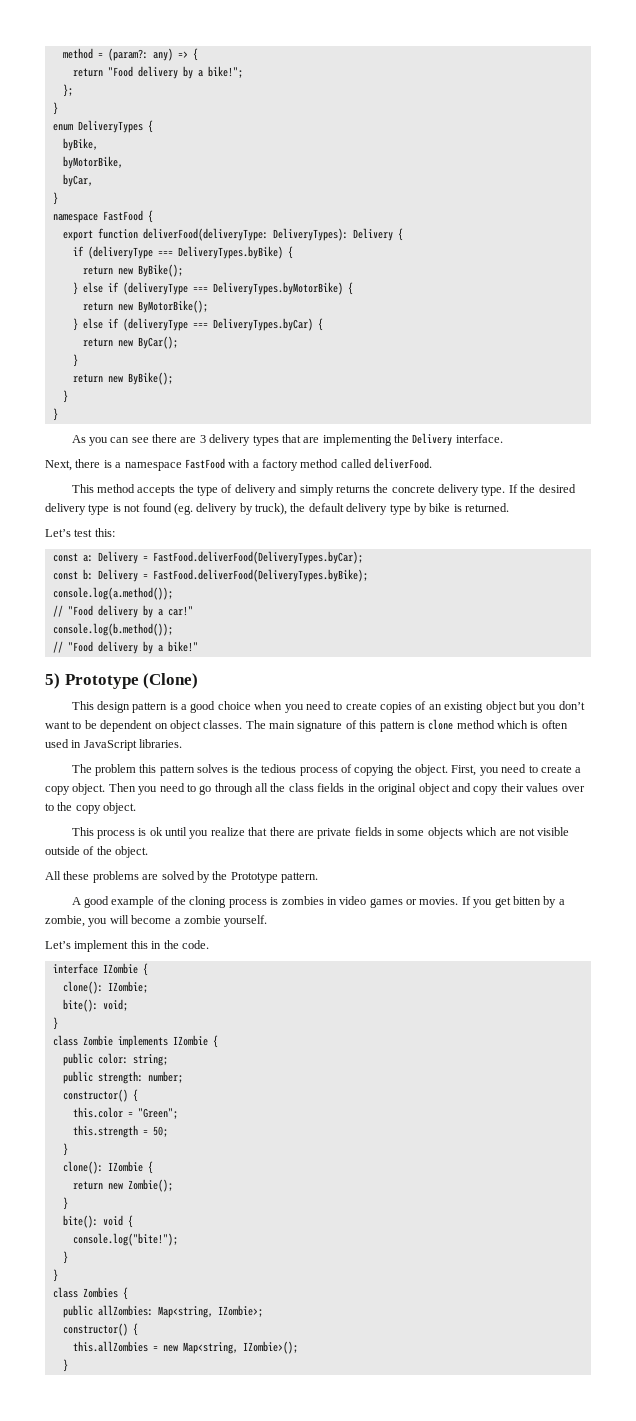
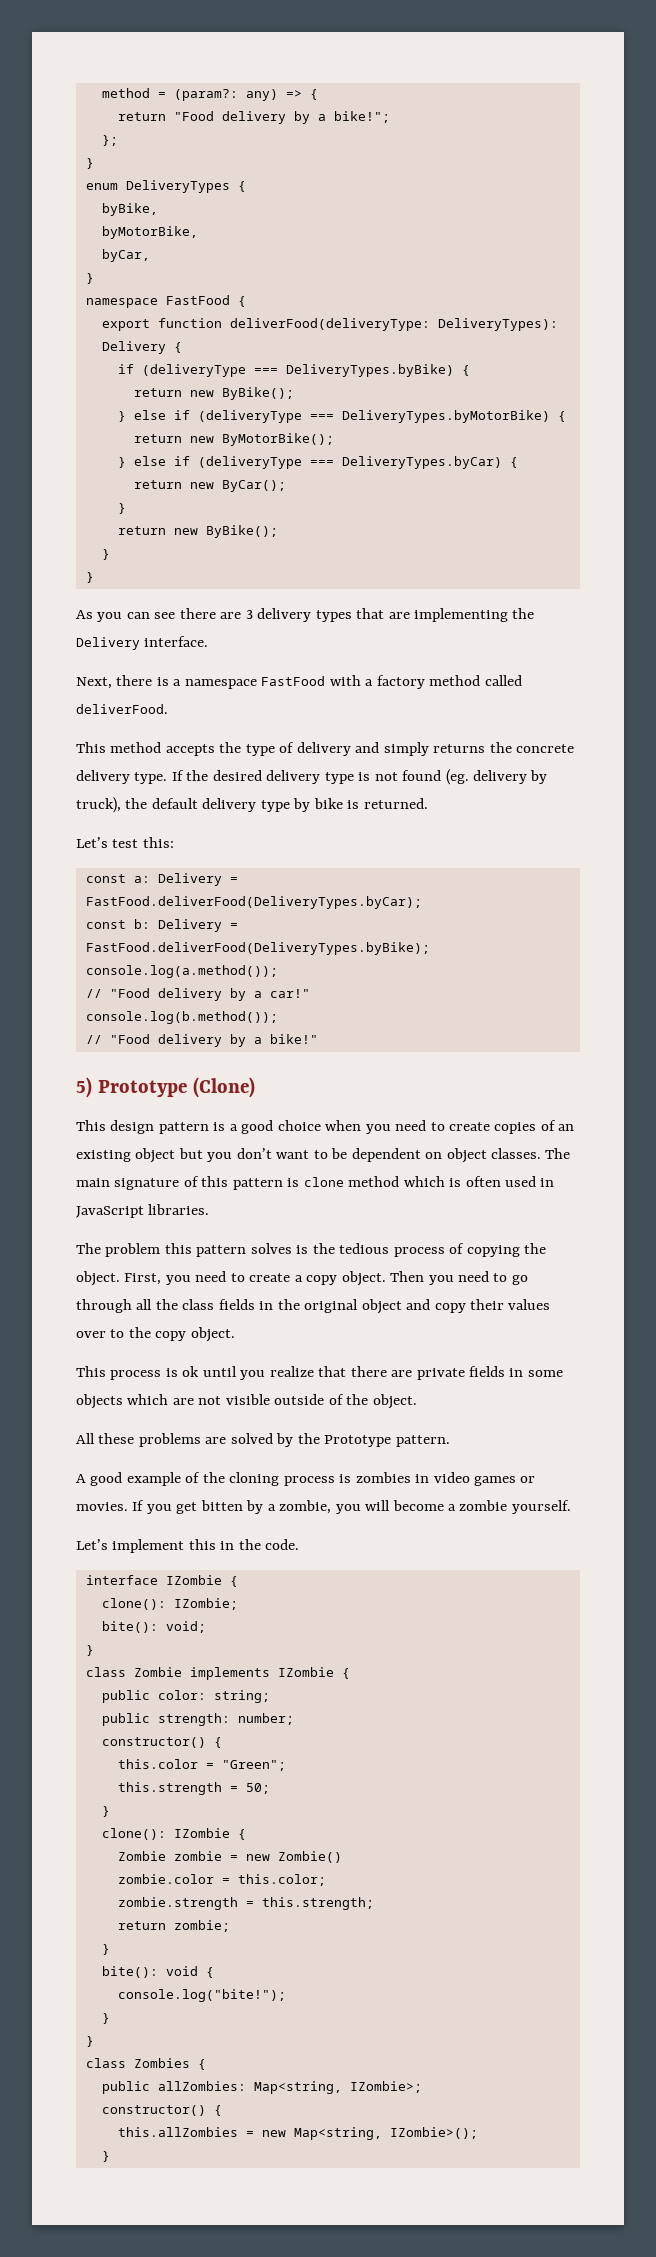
[72,1179,173,1192] // return new Zombie(); -> [117,1851,342,1863] [117,1874,326,1886] [117,1897,374,1910] [117,1920,230,1932] // Zombie zombie = new Zombie() // zombie.color = this.color; // zombie.strength = this.strength; // return zombie;

